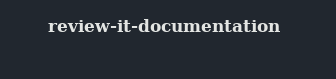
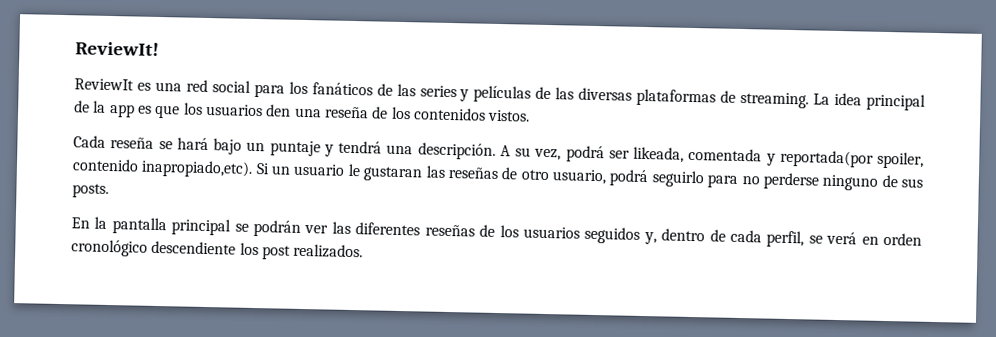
[48,19,280,32] review-it-documentation -> [75,41,159,56] [74,78,927,111] [74,100,531,122] [73,135,924,169] [72,158,923,191] [72,183,109,198] [71,216,922,248] [71,239,364,260] ReviewIt! // ReviewIt es una red social para los fanáticos de las series y películas de las diversas plataformas de streaming. La idea principal de la app es que los usuarios den una reseña de los contenidos vistos. // Cada reseña se hará bajo un puntaje y tendrá una descripción. A su vez, podrá ser likeada, comentada y reportada(por spoiler, contenido inapropiado,etc). Si un usuario le gustaran las reseñas de otro usuario, podrá seguirlo para no perderse ninguno de sus posts. // En la pantalla principal se podrán ver las diferentes reseñas de los usuarios seguidos y, dentro de cada perfil, se verá en orden cronológico descendiente los post realizados.

